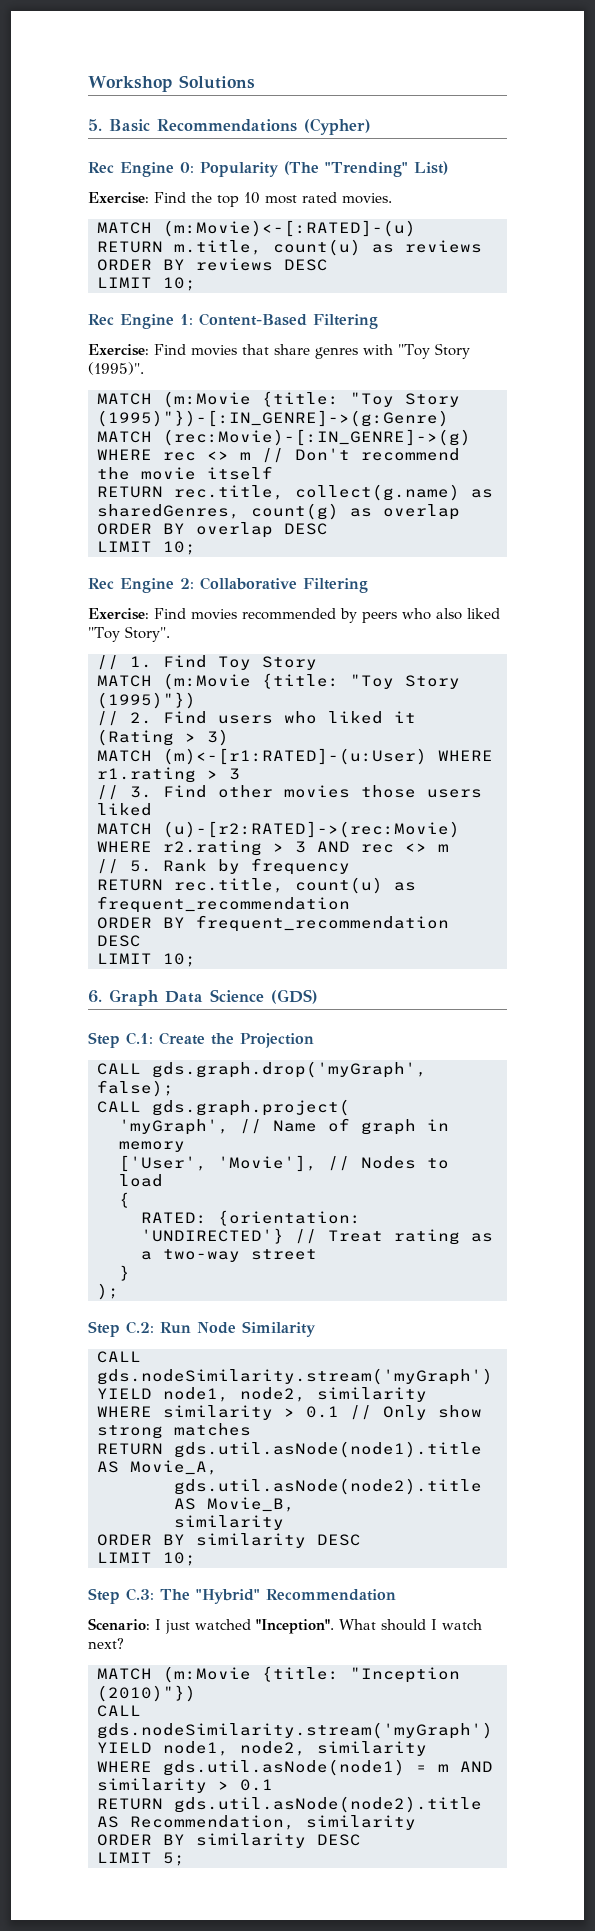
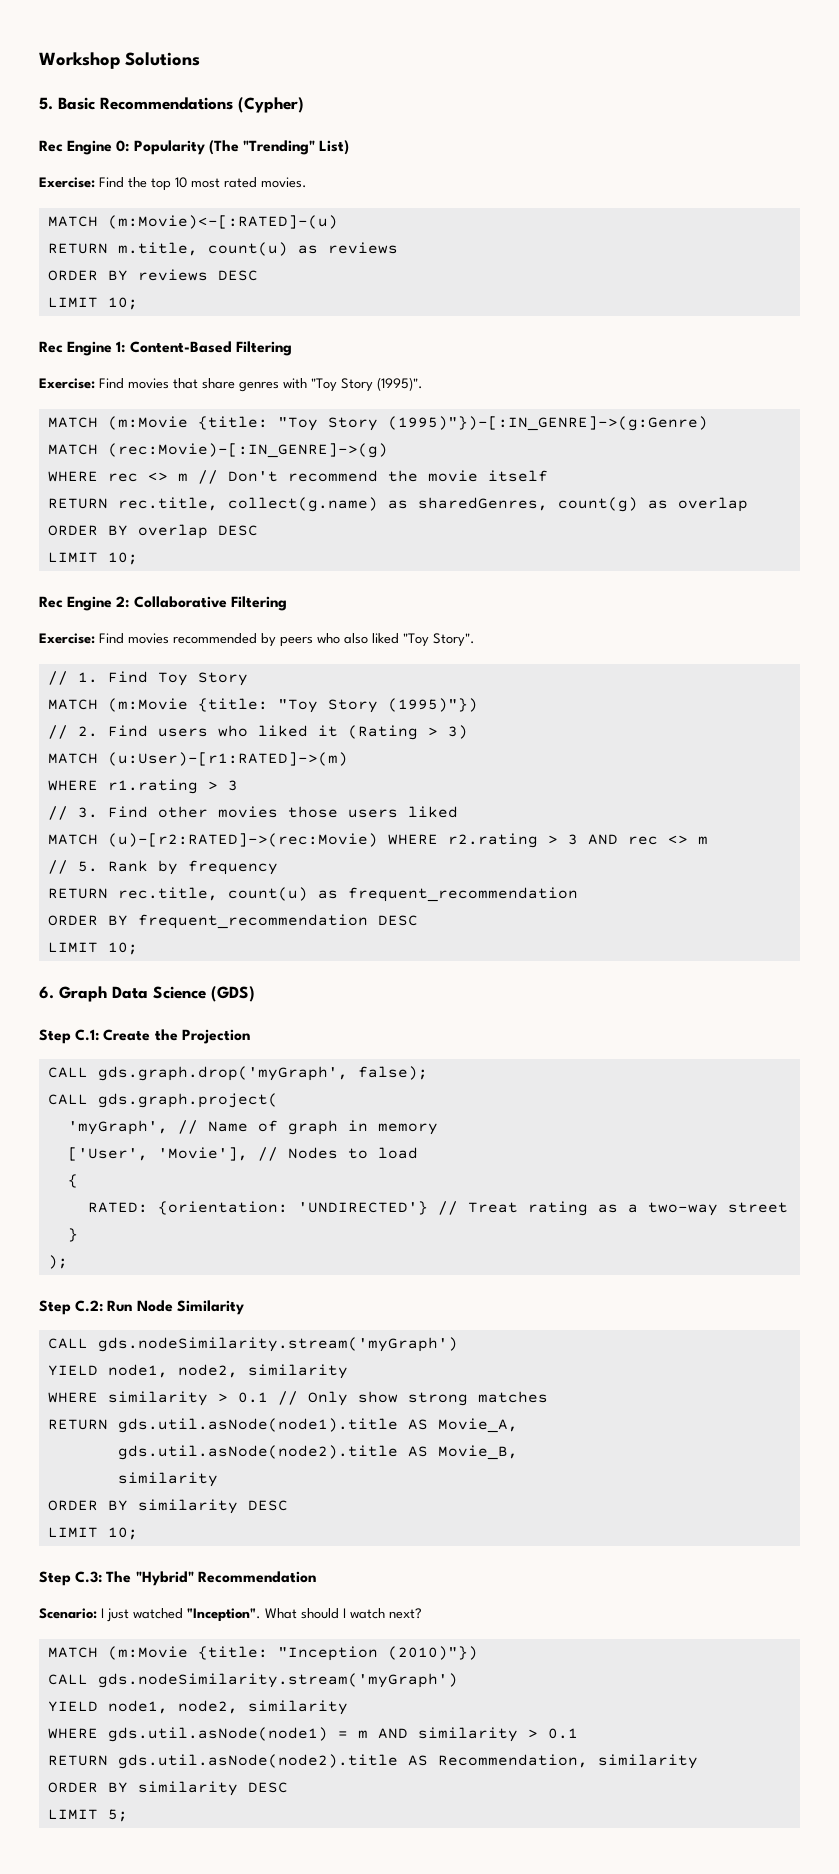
[163,748,427,765] (m)<-[r1:RATED]-(u:User) -> [107,752,348,766] (u:User)-[r1:RATED]->(m) //

